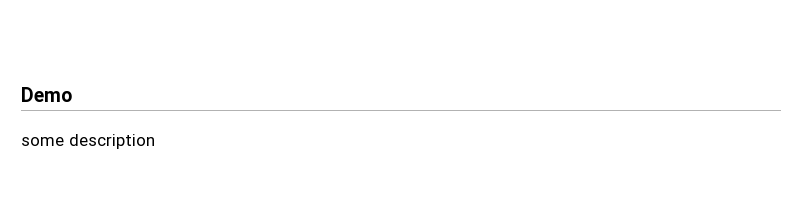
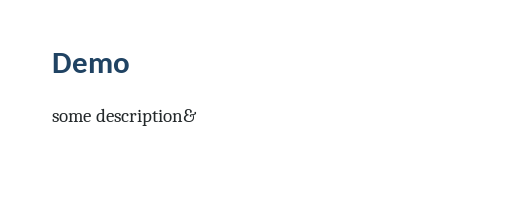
[68,134,155,149] description -> [96,108,198,126] description&

